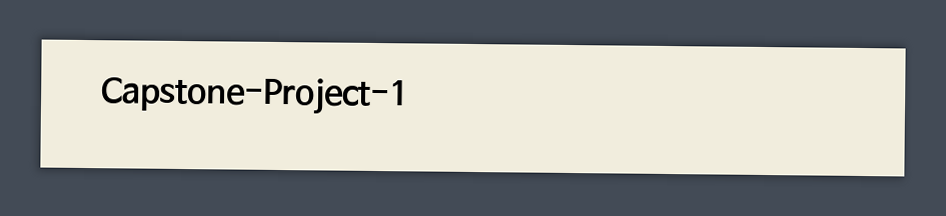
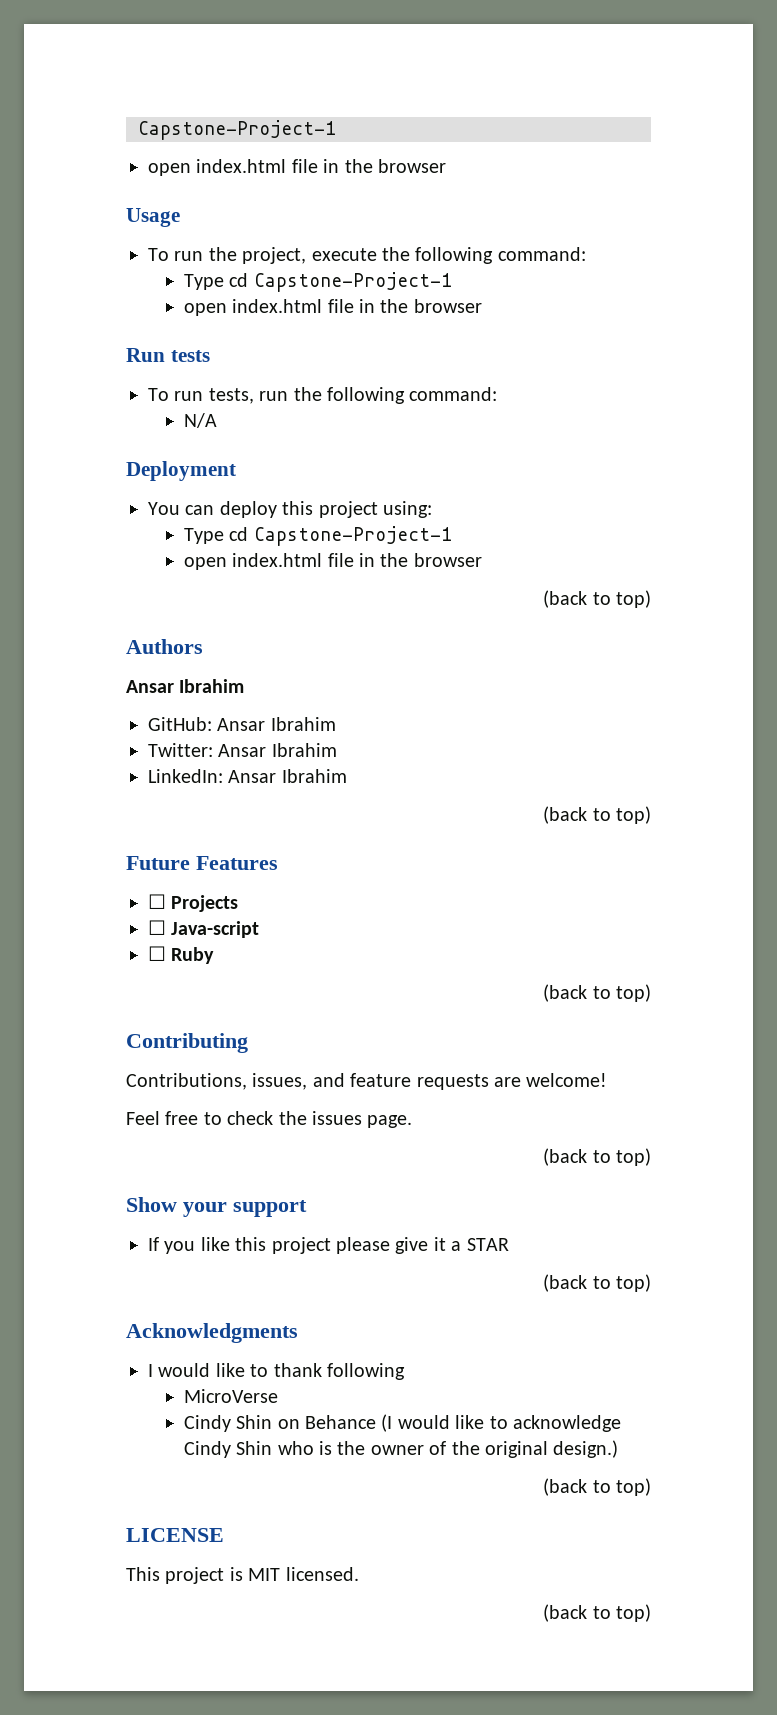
[100,76,409,116] Capstone-Project-1 -> [138,120,336,140] [148,159,446,176] [126,208,180,227] [148,247,586,264] [183,272,452,292] [183,299,482,316] [126,348,210,362] [148,387,498,404] [183,413,217,428] [126,461,236,481] [148,501,432,518] [183,526,452,546] [183,553,482,570] [543,590,651,608] [126,639,203,654] [126,679,245,693] [148,717,336,731] [148,743,337,757] [148,769,347,783] [543,806,651,824] [126,856,278,870] [148,894,239,912] [148,920,260,938] [148,946,215,964] [543,984,651,1002] [126,1033,248,1053] [126,1073,608,1090] [126,1111,413,1128] [543,1148,651,1166] [126,1197,307,1217] [148,1237,509,1254] [543,1274,651,1292] [126,1323,298,1343] [148,1363,405,1380] [183,1389,278,1403] [183,1414,621,1432] [183,1440,619,1458] [543,1478,651,1496] [126,1528,224,1542] [126,1567,359,1584] [543,1604,651,1622] Capstone-Project-1 // open index.html file in the browser // Usage // To run the project, execute the following command: // Type cd Capstone-Project-1 // open index.html file in the browser // Run tests // To run tests, run the following command: // N/A // Deployment // You can deploy this project using: // Type cd Capstone-Project-1 // open index.html file in the browser // (back to top) // Authors // Ansar Ibrahim // GitHub: Ansar Ibrahim // Twitter: Ansar Ibrahim // LinkedIn: Ansar Ibrahim // (back to top) // Future Features // ☐ Projects // ☐ Java-script // ☐ Ruby // (back to top) // Contributing // Contributions, issues, and feature requests are welcome! // Feel free to check the issues page. // (back to top) // Show your support // If you like this project please give it a STAR // (back to top) // Acknowledgments // I would like to thank following // MicroVerse // Cindy Shin on Behance (I would like to acknowledge Cindy Shin who is the owner of the original design.) // (back to top) // LICENSE // This project is MIT licensed. // (back to top)

